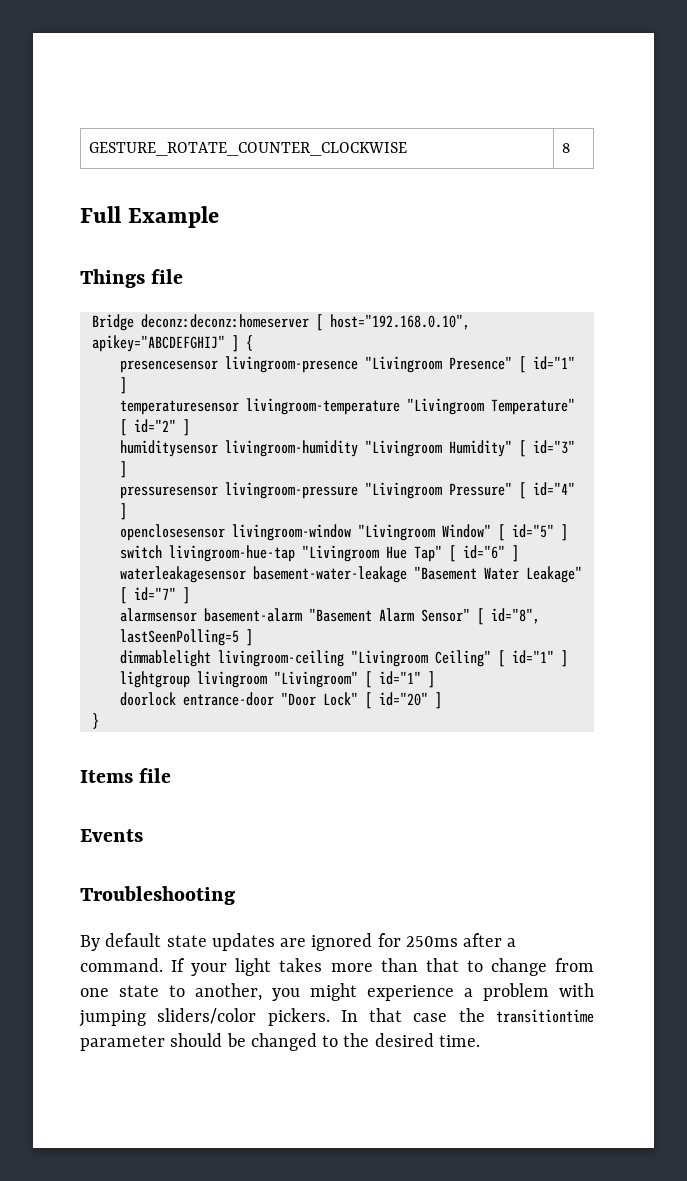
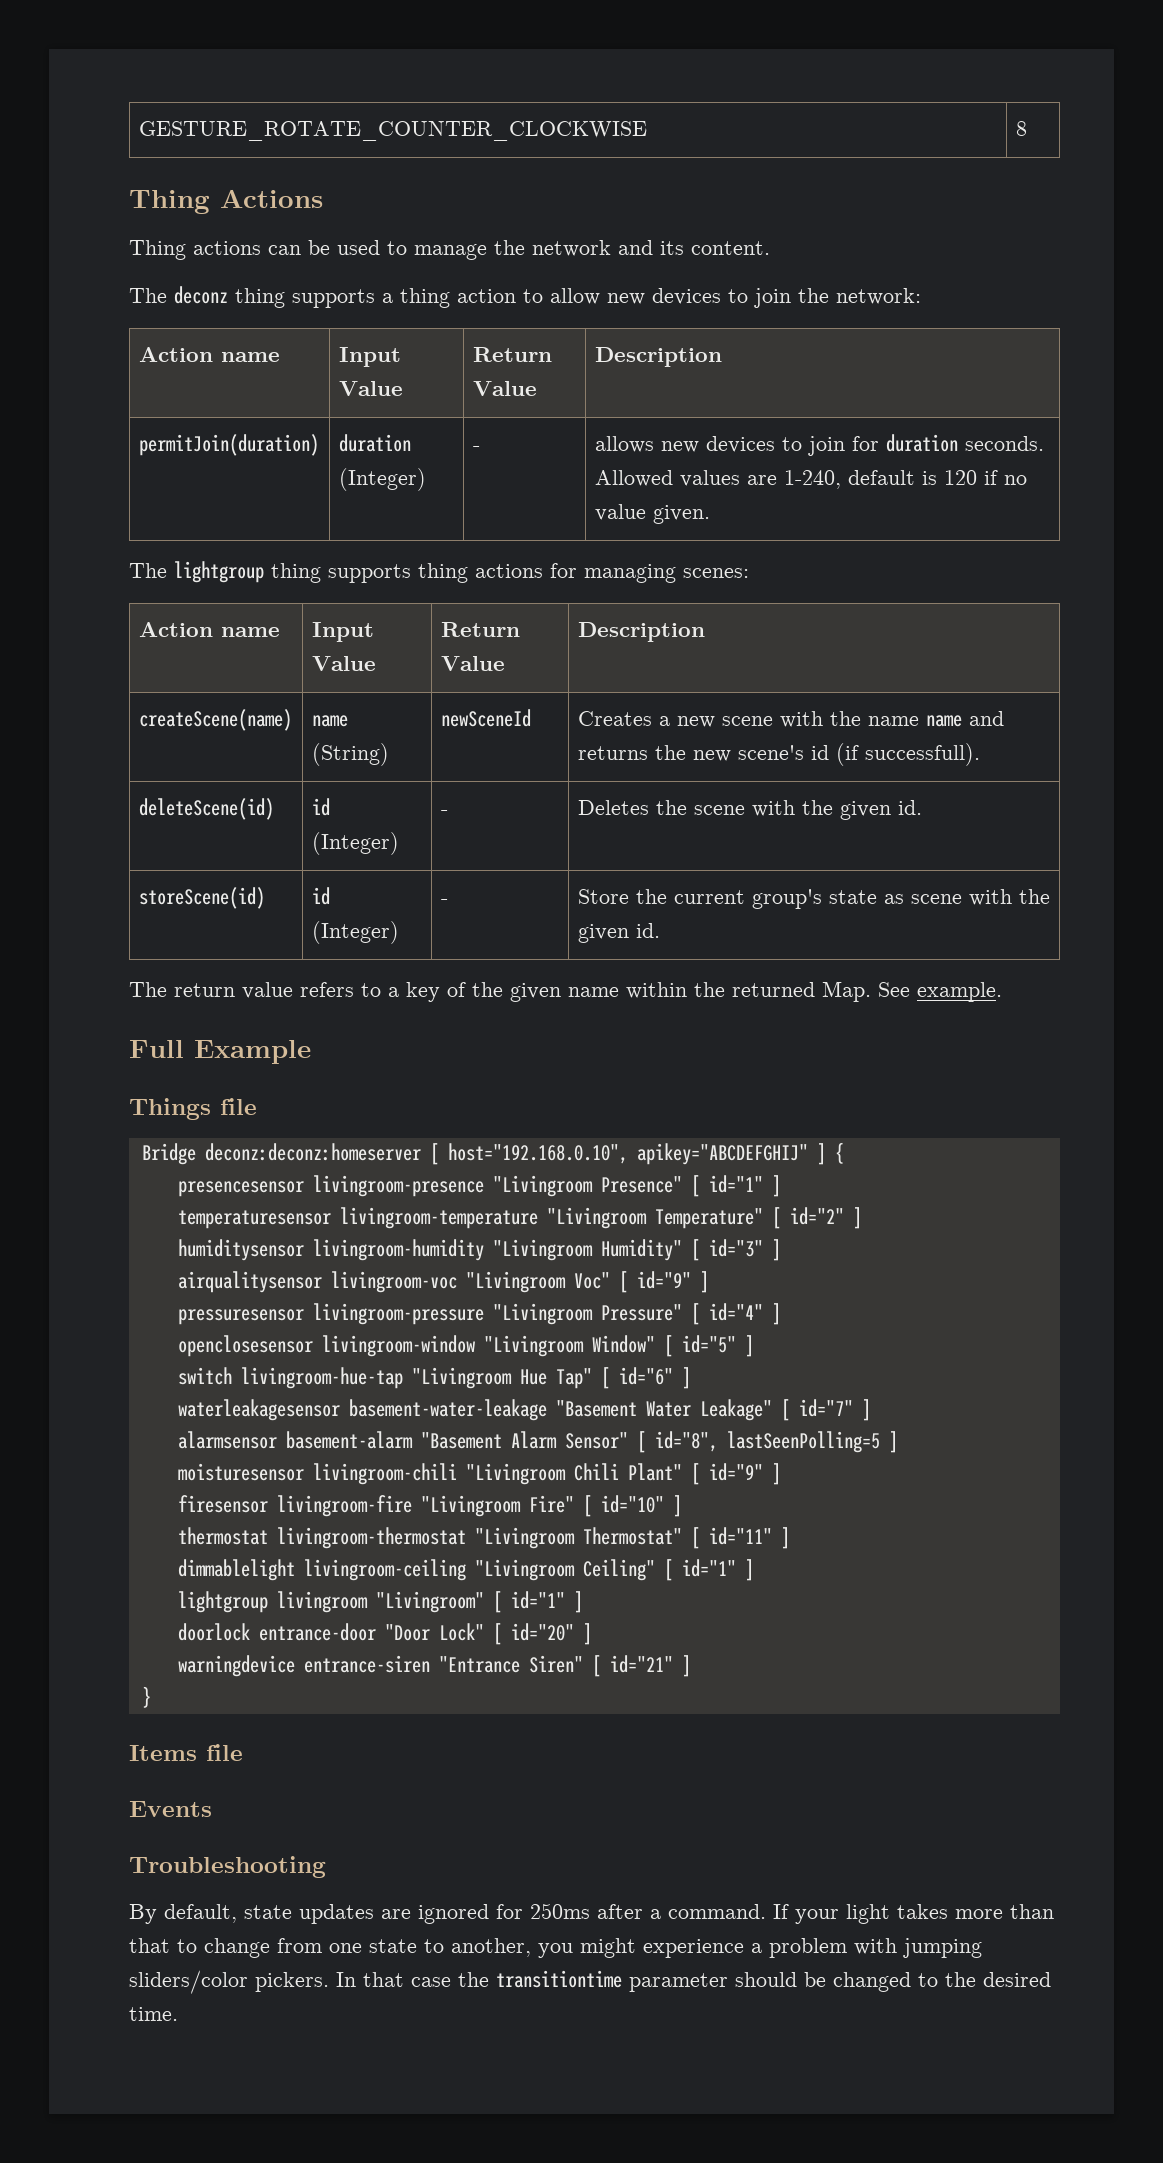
(571, 148) none -> [129,189,323,214] [129,240,770,260] [129,286,921,308] [138,347,280,362] [338,347,401,367] [338,381,403,396] [472,347,552,362] [472,381,537,396] [594,347,722,367] [138,434,319,456] [338,434,411,452] [338,468,426,491] [472,446,480,451] [594,434,1044,456] [594,470,1027,489] [594,504,710,524] [129,561,749,583] [138,622,280,637] [311,622,374,642] [311,656,376,671] [440,622,520,637] [440,656,505,671] [577,622,705,642] [138,709,292,731] [311,715,348,727] [311,743,389,766] [440,709,531,727] [577,711,1004,728] [577,743,980,766] [138,798,274,820] [311,798,330,816] [311,832,399,855] [440,810,448,815] [577,800,922,820] [138,887,265,909] [311,887,330,905] [311,921,399,944] [440,899,448,904] [577,889,1050,909] [577,923,660,943] [129,981,1002,1002] // Thing Actions // Thing actions can be used to manage the network and its content. // The deconz thing supports a thing action to allow new devices to join the network: // Action name | Input Value | Return Value | Description // permitJoin(duration) | duration (Integer) | - | allows new devices to join for duration seconds. Allowed values are 1-240, default is 120 if no value given. // The lightgroup thing supports thing actions for managing scenes: // Action name | Input Value | Return Value | Description // createScene(name) | name (String) | newSceneId | Creates a new scene with the name name and returns the new scene's id (if successfull). // deleteScene(id) | id (Integer) | - | Deletes the scene with the given id. // storeScene(id) | id (Integer) | - | Store the current group's state as scene with the given id. // The return value refers to a key of the given name within the returned Map. See example.
(127, 469) none -> [177,1271,709,1293] // airqualitysensor livingroom-voc "Livingroom Voc" [ id="9" ]
(253, 637) none -> [177,1463,781,1485] [177,1495,682,1517] [177,1527,790,1549] // moisturesensor livingroom-chili "Livingroom Chili Plant" [ id="9" ] // firesensor livingroom-fire "Livingroom Fire" [ id="10" ] // thermostat livingroom-thermostat "Livingroom Thermostat" [ id="11" ]
(442, 700) none -> [177,1655,691,1677] // warningdevice entrance-siren "Entrance Siren" [ id="21" ]
[105,933,162,947] default -> [164,1904,237,1923] default,

